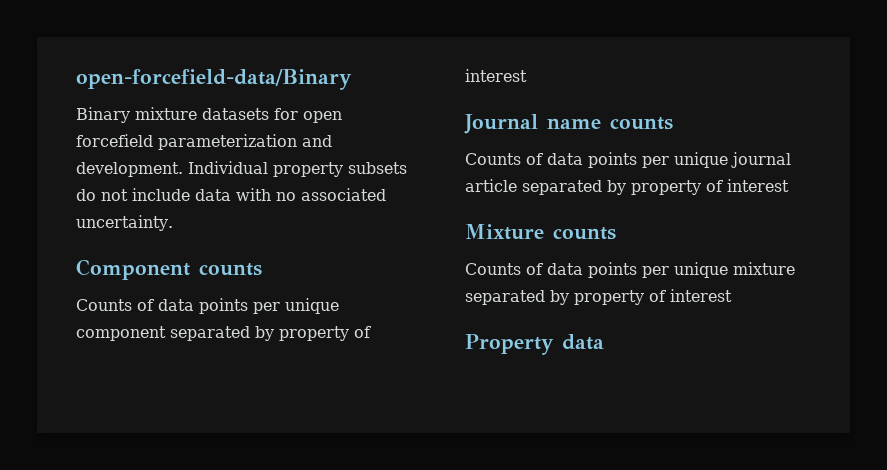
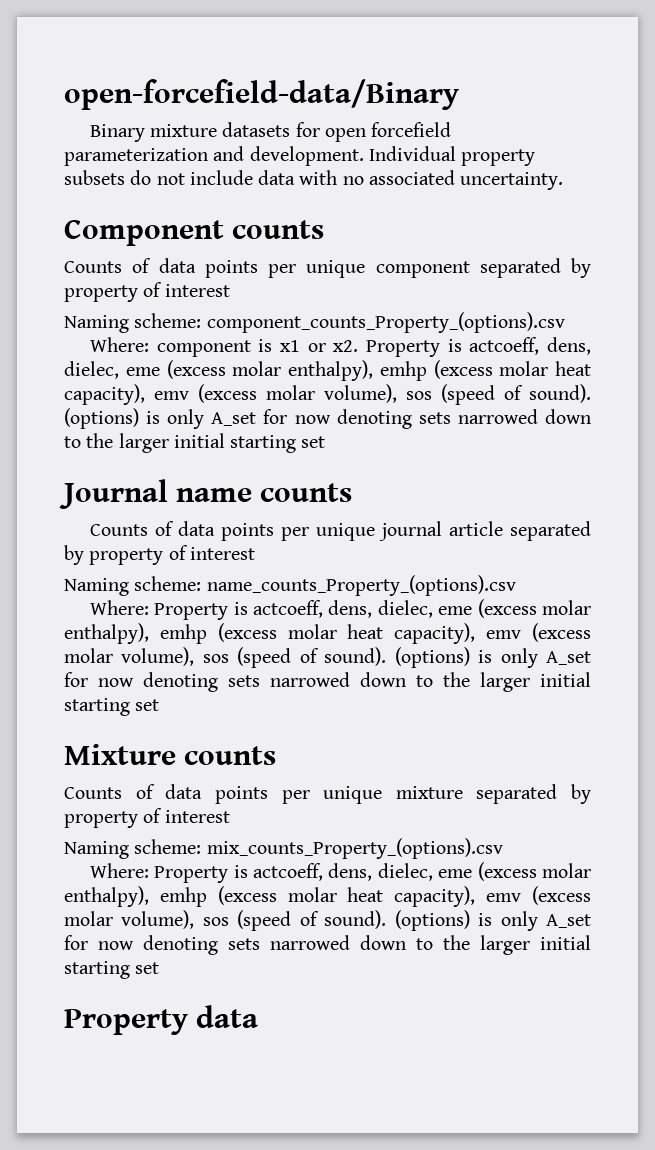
(527, 75) none -> [64,312,565,333] [89,337,591,357] [64,360,591,381] [64,384,591,405] [64,408,591,429] [64,433,326,453] // Naming scheme: component_counts_Property_(options).csv // Where: component is x1 or x2. Property is actcoeff, dens, dielec, eme (excess molar enthalpy), emhp (excess molar heat capacity), emv (excess molar volume), sos (speed of sound). (options) is only A_set for now denoting sets narrowed down to the larger initial starting set
(789, 185) none -> [64,575,516,596] [89,599,591,620] [64,623,591,644] [64,647,592,668] [64,672,591,692] [64,698,160,716] // Naming scheme: name_counts_Property_(options).csv // Where: Property is actcoeff, dens, dielec, eme (excess molar enthalpy), emhp (excess molar heat capacity), emv (excess molar volume), sos (speed of sound). (options) is only A_set for now denoting sets narrowed down to the larger initial starting set
(732, 295) none -> [64,838,503,859] [89,862,591,883] [64,886,591,907] [64,910,592,931] [64,935,591,955] [64,961,160,979] // Naming scheme: mix_counts_Property_(options).csv // Where: Property is actcoeff, dens, dielec, eme (excess molar enthalpy), emhp (excess molar heat capacity), emv (excess molar volume), sos (speed of sound). (options) is only A_set for now denoting sets narrowed down to the larger initial starting set

